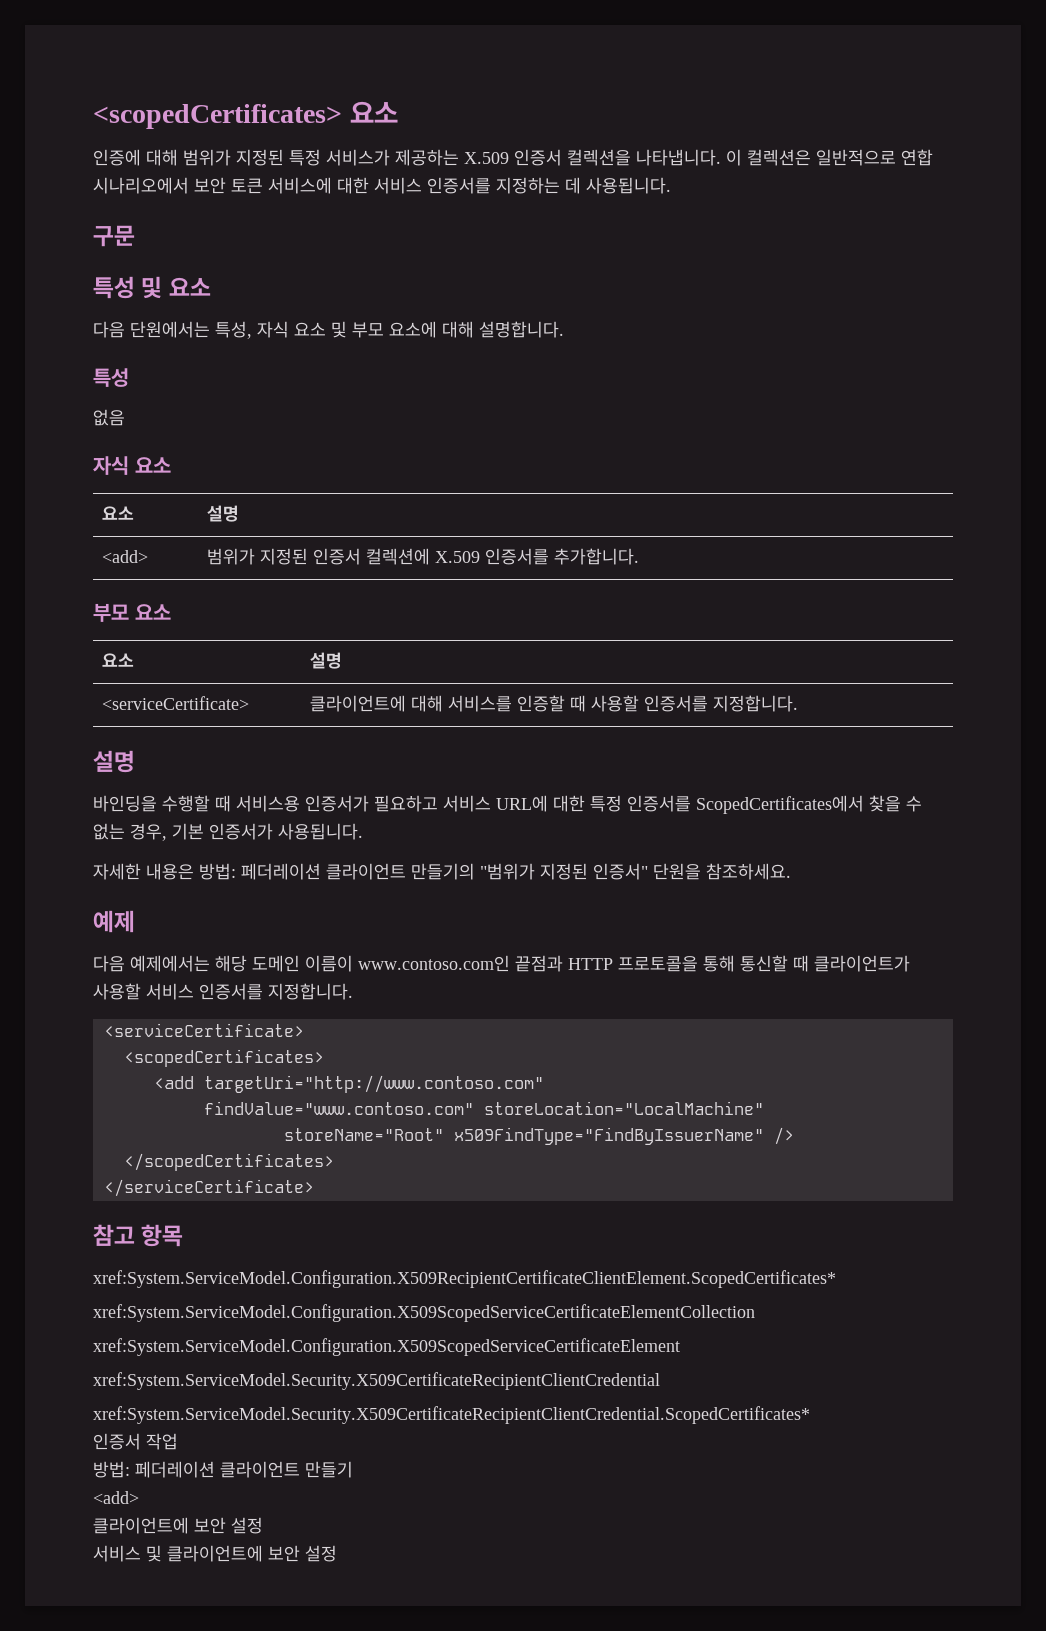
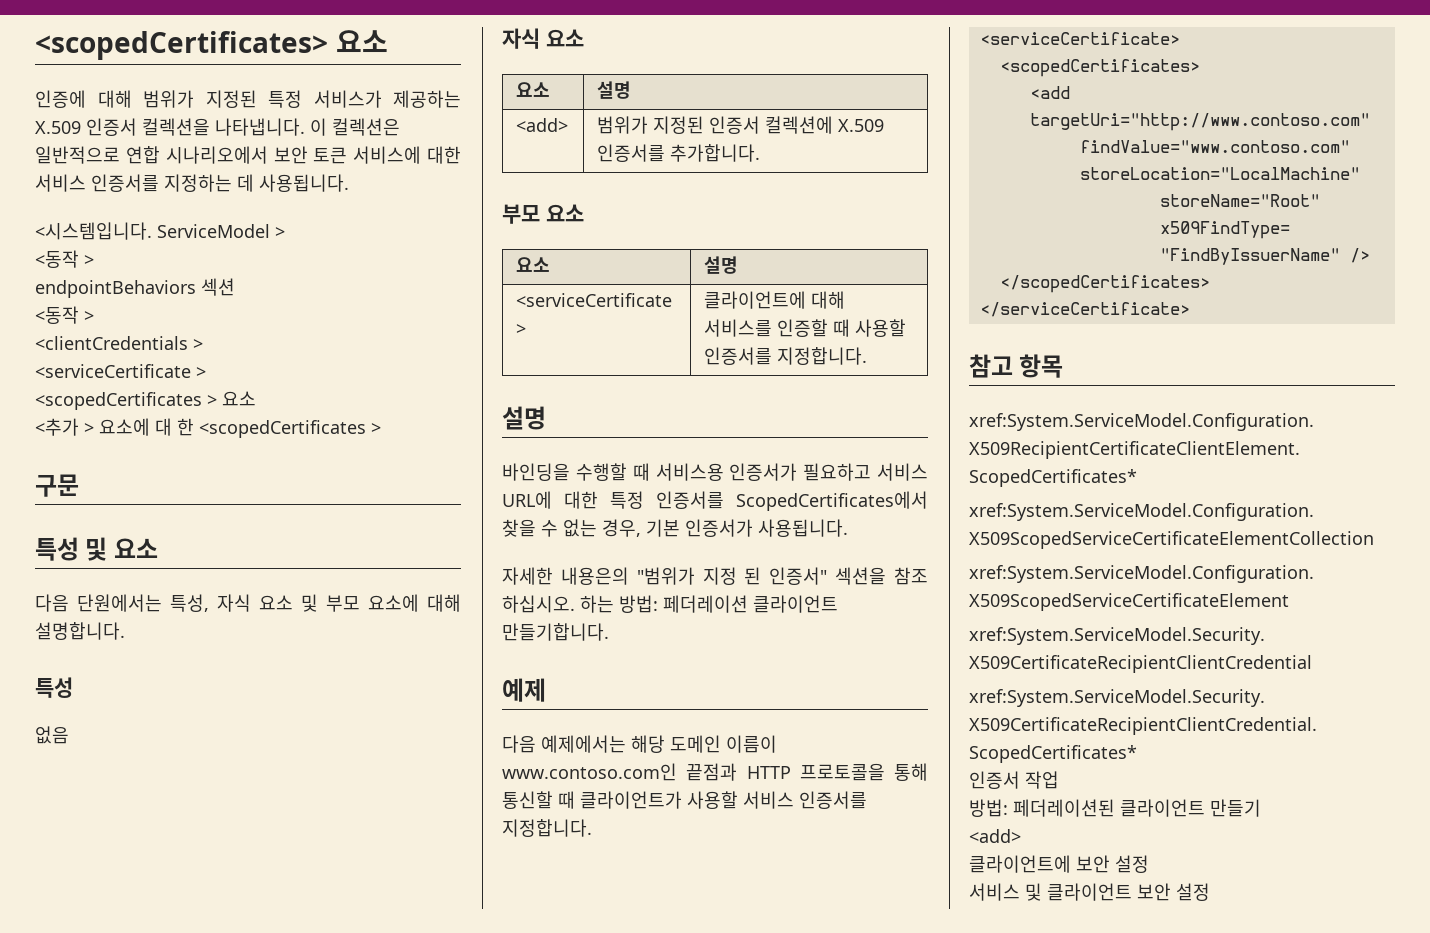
(671, 185) none -> [35,222,285,240] [35,250,94,268] [35,278,235,298] [35,306,94,324] [35,336,203,350] [35,364,206,378] [35,391,256,410] [35,418,381,438] // <시스템입니다. ServiceModel > // <동작 > // endpointBehaviors 섹션 // <동작 > // <clientCredentials > // <serviceCertificate > // <scopedCertificates > 요소 // <추가 > 요소에 대 한 <scopedCertificates >
[101,696,249,710] <serviceCertificate> -> [516,293,673,307] [516,324,527,335] <serviceCertificate >
[146,863,791,880] 내용은 방법: 페더레이션 클라이언트 만들기의 "범위가 지정된 인증서" 단원을 참조하세요. -> [560,567,928,585] [502,595,838,613] [502,623,609,641] 내용은의 "범위가 지정 된 인증서" 섹션을 참조 하십시오. 하는 방법: 페더레이션 클라이언트 만들기합니다.
[135,1461,215,1478] 페더레이션 -> [1013,799,1115,817] 페더레이션된
[167,1545,263,1562] 클라이언트에 -> [1047,883,1132,901] 클라이언트

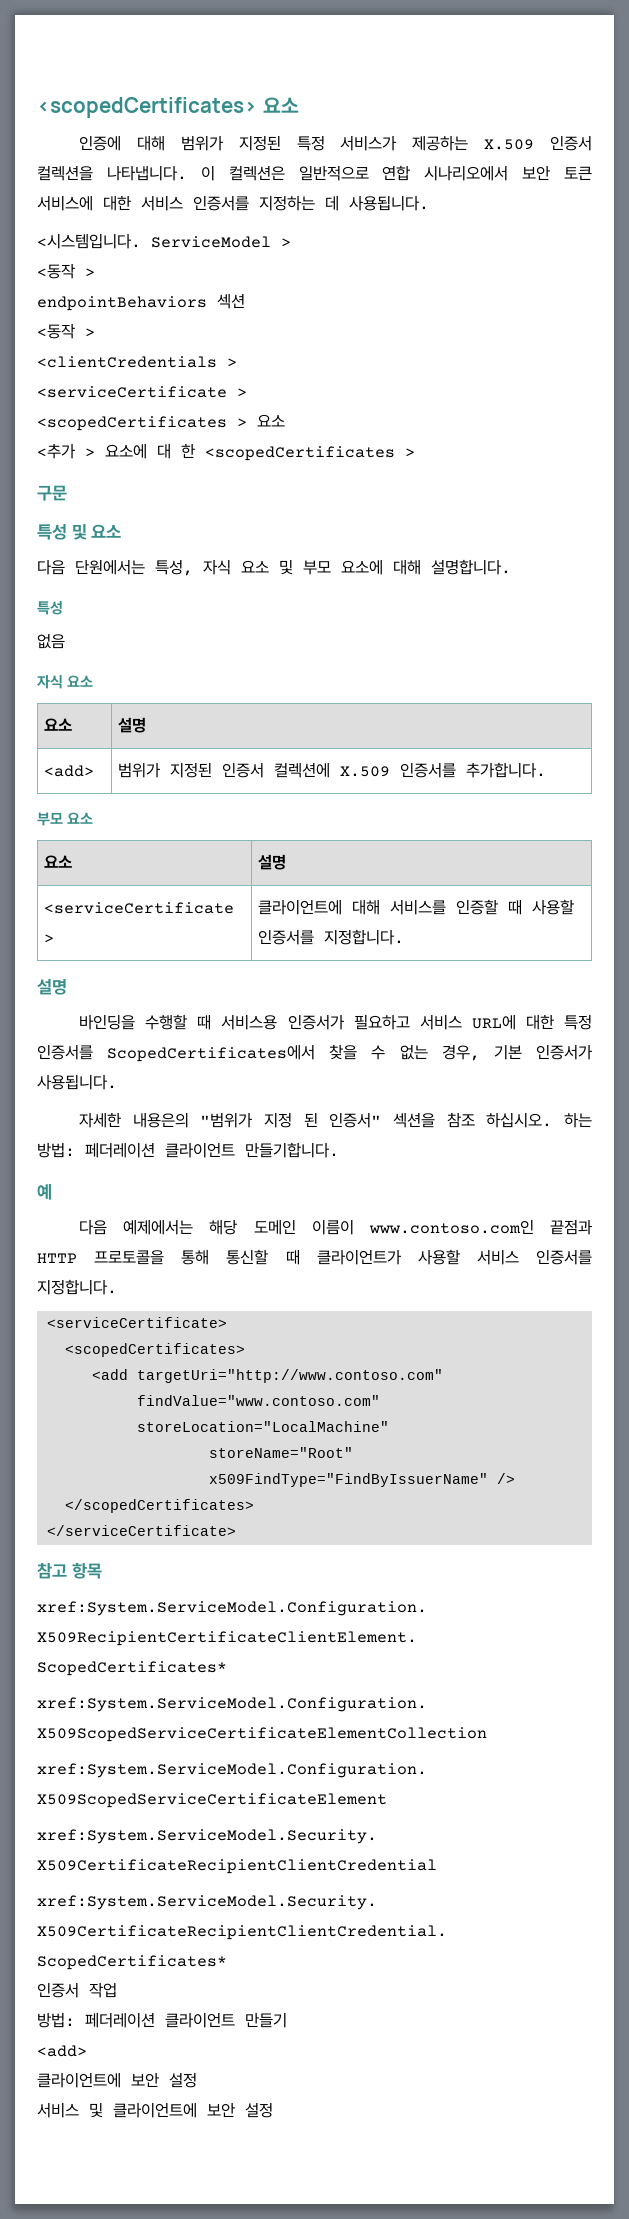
[502,678,546,702] 예제 -> [37,1184,52,1200] 예
[1013,799,1115,817] 페더레이션된 -> [85,2012,155,2028] 페더레이션
[1047,883,1132,901] 클라이언트 -> [113,2102,197,2118] 클라이언트에

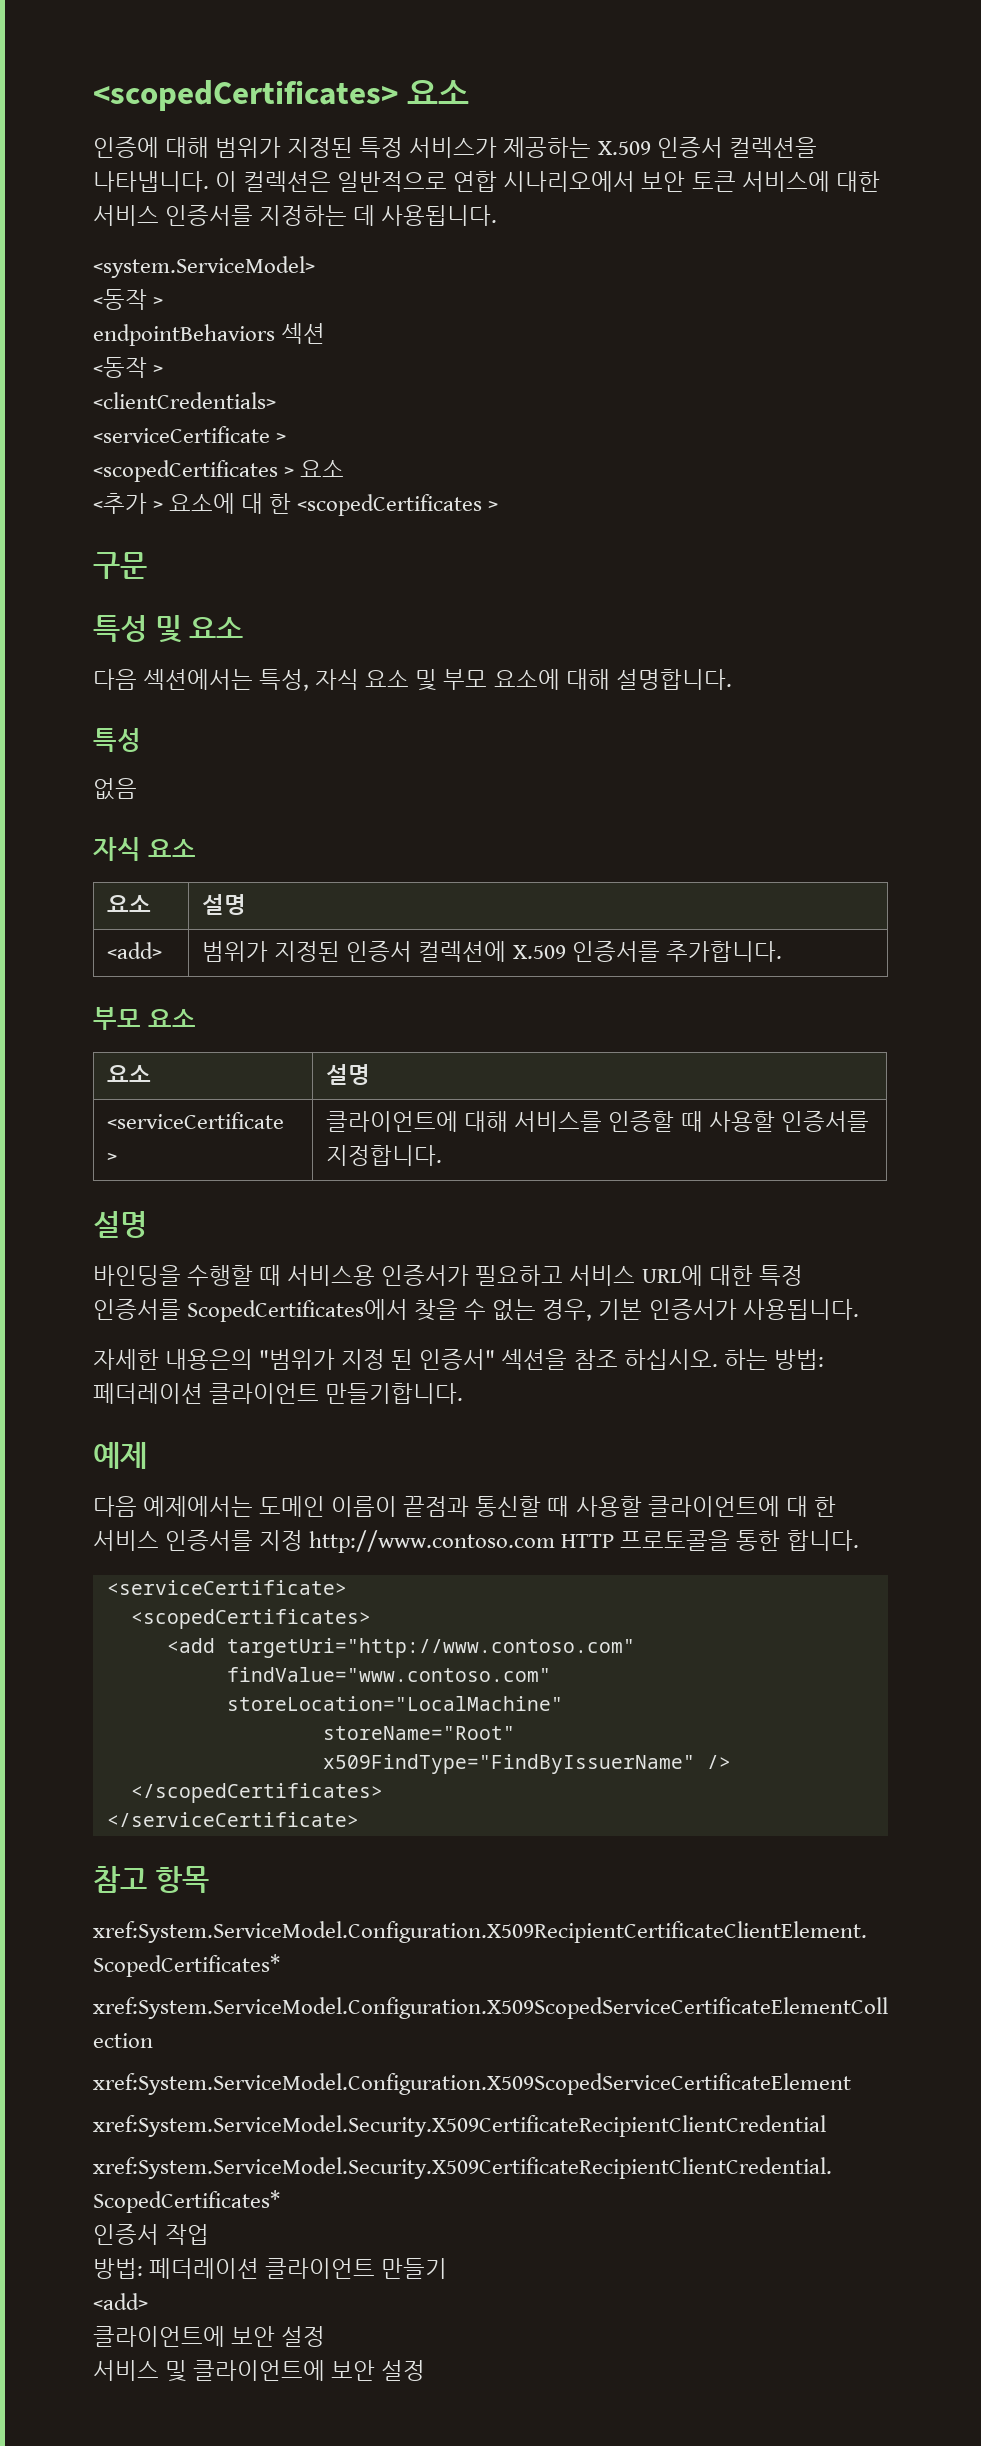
[37,233,291,249] <시스템입니다. ServiceModel > -> [93,256,315,278] <system.ServiceModel>
[37,356,237,368] <clientCredentials > -> [93,392,276,409] <clientCredentials>
[75,559,145,575] 단원에서는 -> [143,669,254,690] 섹션에서는
[37,1184,52,1200] 예 -> [93,1442,147,1469] 예제
[209,1219,238,1235] 해당 -> (254, 1506) none
[368,1219,592,1235] [37,1249,592,1265] [37,1279,117,1295] www.contoso.com인 끝점과 HTTP 프로토콜을 통해 통신할 때 클라이언트가 사용할 서비스 인증서를 지정합니다. -> [403,1496,836,1517] [93,1530,859,1553] 끝점과 통신할 때 사용할 클라이언트에 대 한 서비스 인증서를 지정 http://www.contoso.com HTTP 프로토콜을 통한 합니다.

